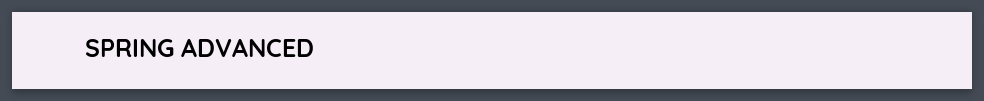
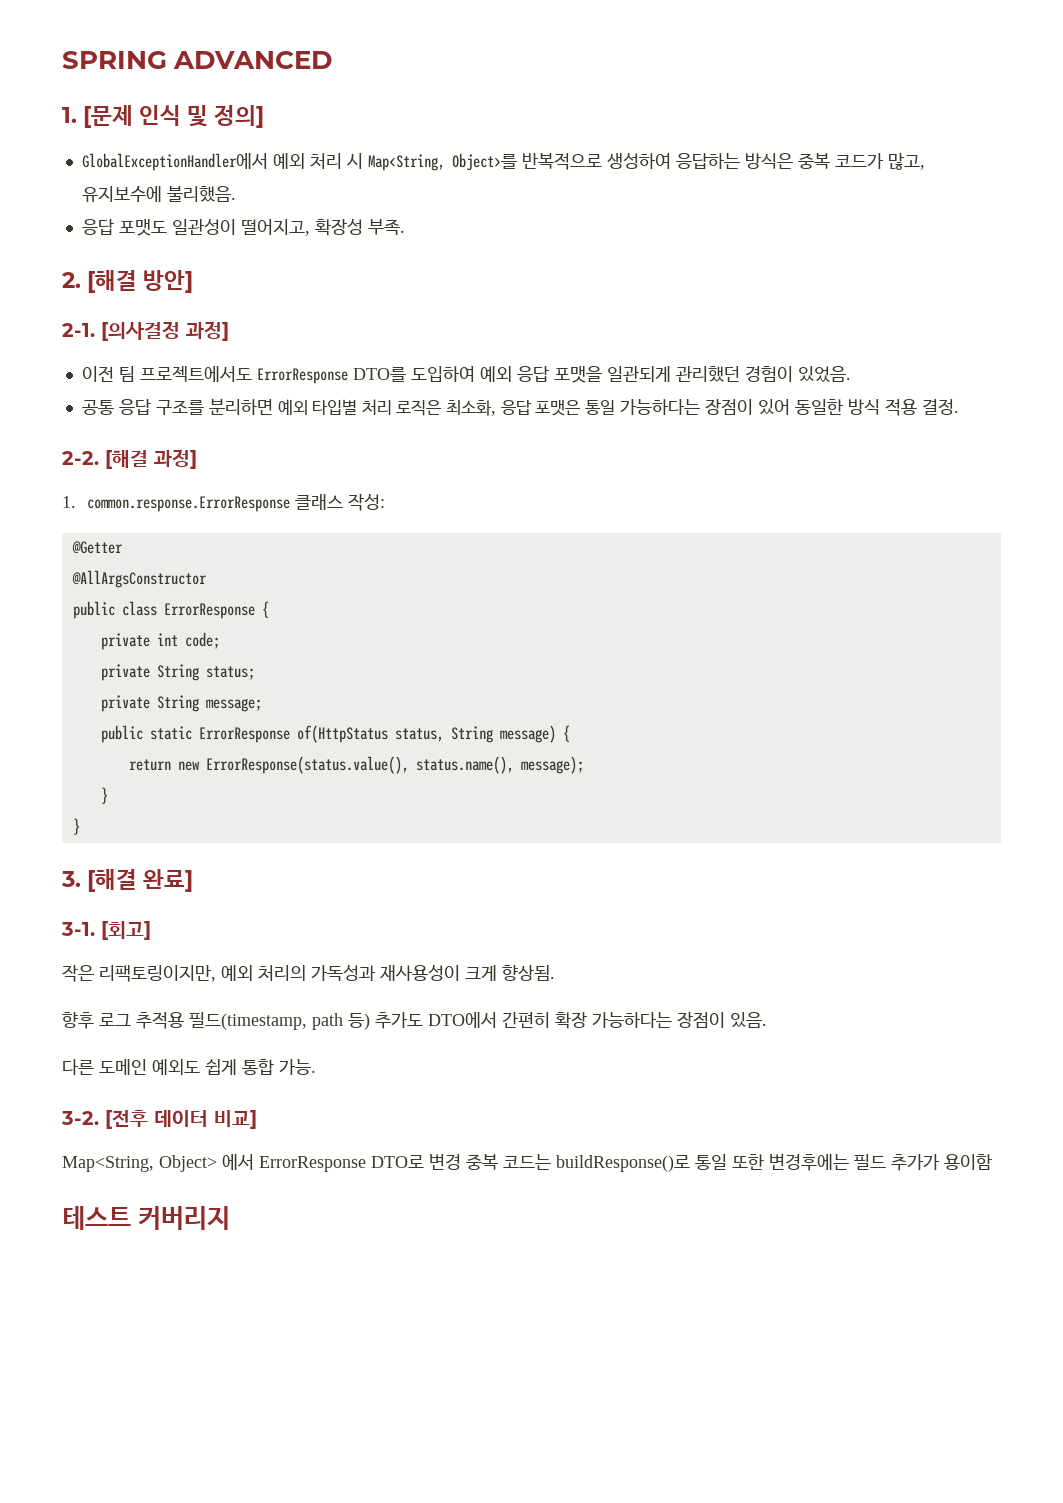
(314, 47) none -> [62,105,265,128] [81,153,925,171] [81,186,236,202] [81,219,405,236] [62,270,194,293] [62,321,229,341] [81,366,851,384] [81,398,959,416] [62,449,197,469] [62,493,386,512] [71,541,123,554] [71,570,207,588] [72,601,269,619] [100,632,220,650] [100,664,255,681] [100,695,262,712] [100,725,570,743] [128,756,584,774] [100,787,108,804] [72,818,80,835] [61,869,194,892] [61,921,151,940] [62,964,555,982] [62,1011,767,1030] [62,1059,316,1075] [61,1110,257,1129] [62,1153,992,1172] [62,1206,231,1230] // 1. [문제 인식 및 정의] // GlobalExceptionHandler에서 예외 처리 시 Map<String, Object>를 반복적으로 생성하여 응답하는 방식은 중복 코드가 많고, 유지보수에 불리했음. // 응답 포맷도 일관성이 떨어지고, 확장성 부족. // 2. [해결 방안] // 2-1. [의사결정 과정] // 이전 팀 프로젝트에서도 ErrorResponse DTO를 도입하여 예외 응답 포맷을 일관되게 관리했던 경험이 있었음. // 공통 응답 구조를 분리하면 예외 타입별 처리 로직은 최소화, 응답 포맷은 통일 가능하다는 장점이 있어 동일한 방식 적용 결정. // 2-2. [해결 과정] // 1. common.response.ErrorResponse 클래스 작성: // @Getter // @AllArgsConstructor // public class ErrorResponse { // private int code; // private String status; // private String message; // public static ErrorResponse of(HttpStatus status, String message) { // return new ErrorResponse(status.value(), status.name(), message); // } // } // 3. [해결 완료] // 3-1. [회고] // 작은 리팩토링이지만, 예외 처리의 가독성과 재사용성이 크게 향상됨. // 향후 로그 추적용 필드(timestamp, path 등) 추가도 DTO에서 간편히 확장 가능하다는 장점이 있음. // 다른 도메인 예외도 쉽게 통합 가능. // 3-2. [전후 데이터 비교] // Map<String, Object> 에서 ErrorResponse DTO로 변경 중복 코드는 buildResponse()로 통일 또한 변경후에는 필드 추가가 용이함 // 테스트 커버리지

